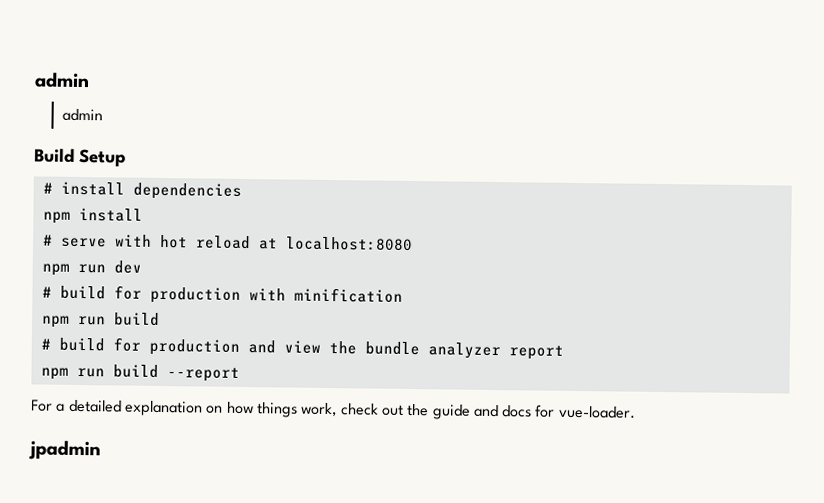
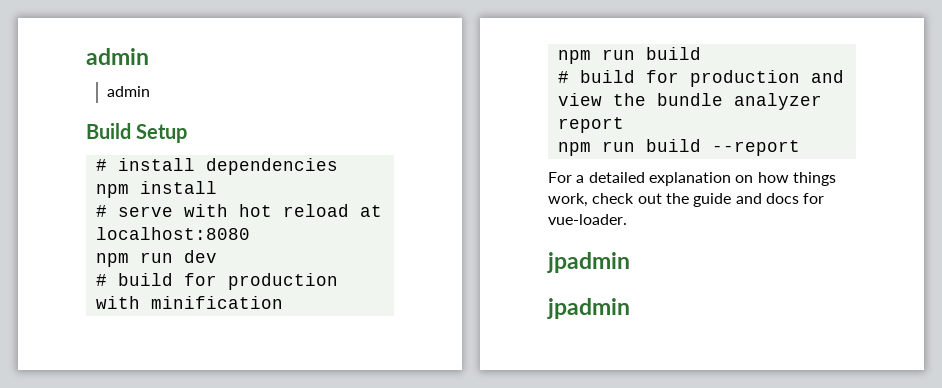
(101, 450) none -> [547,298,630,319] // jpadmin

